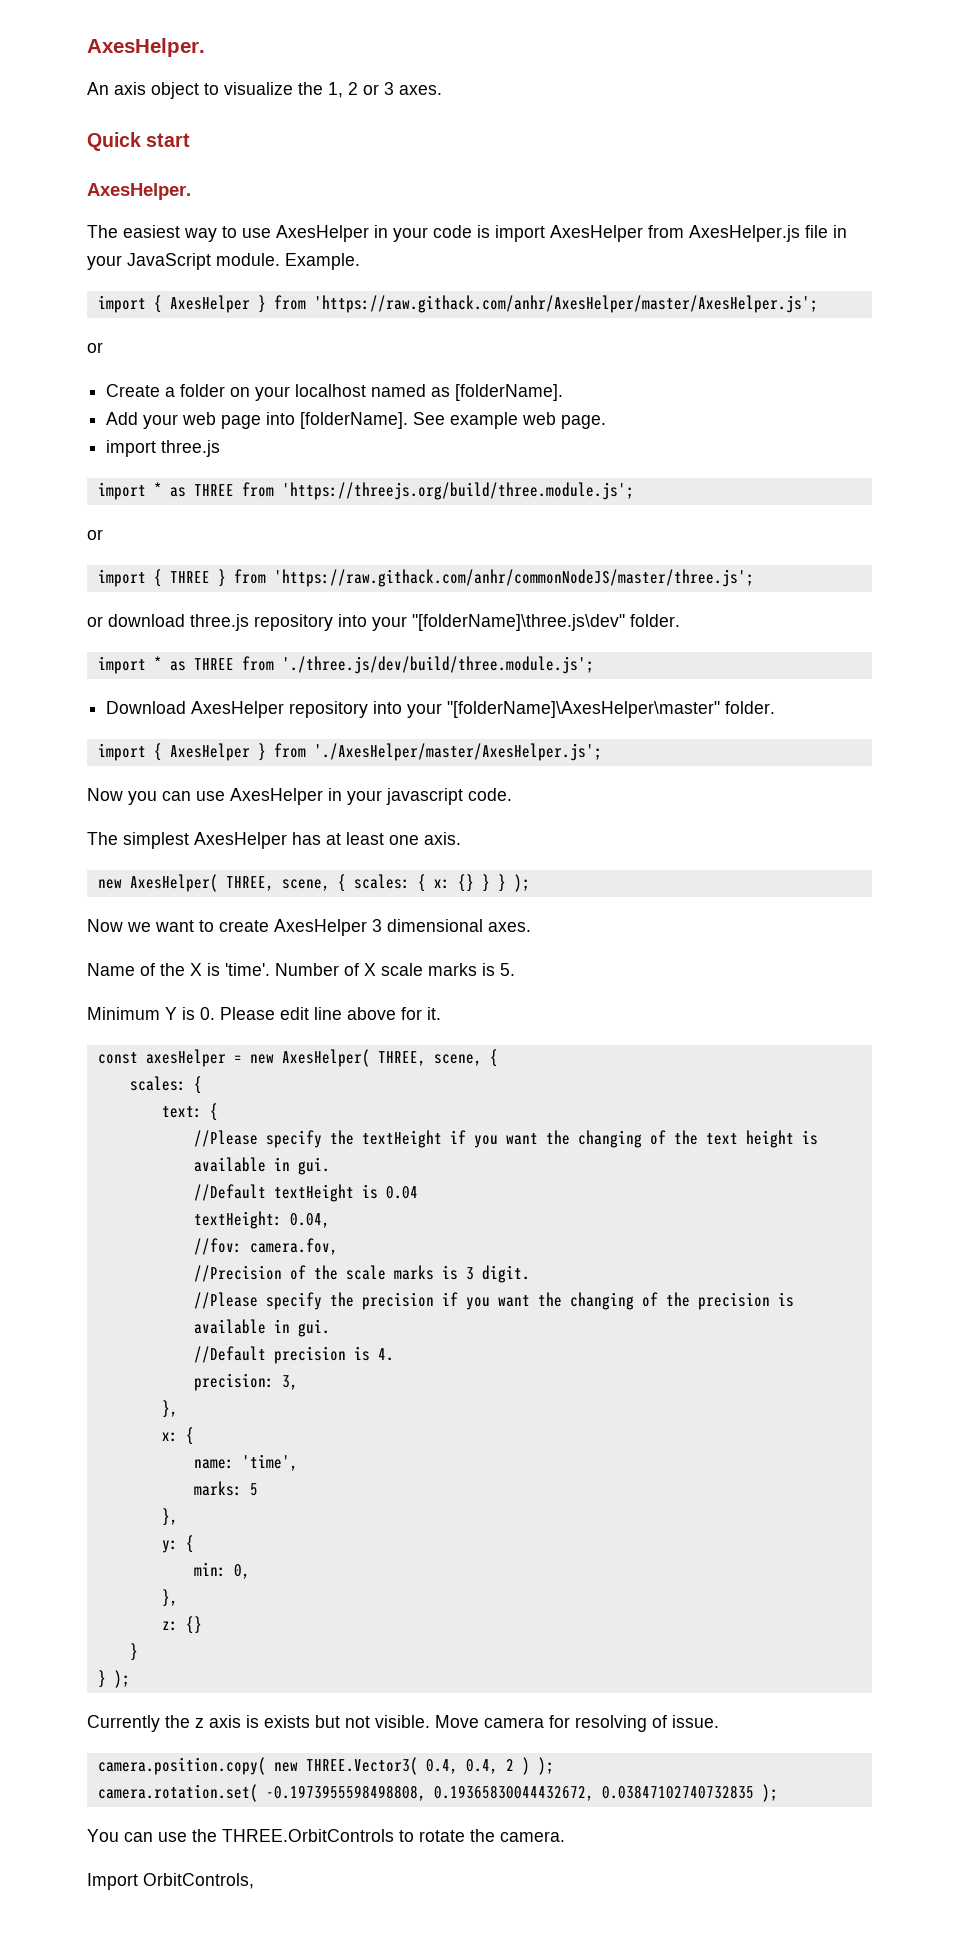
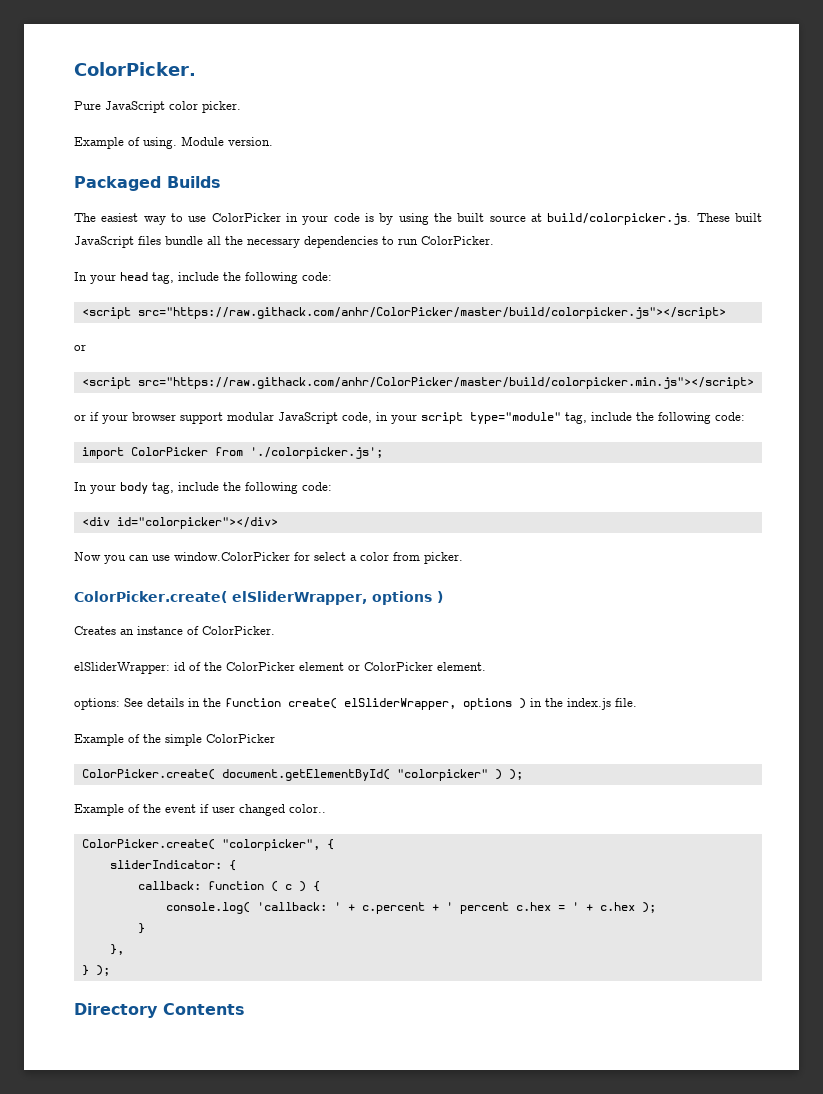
[87,38,205,57] [87,82,442,99] [87,132,191,151] [87,183,191,200] AxesHelper. // An axis object to visualize the 1, 2 or 3 axes. // Quick start // AxesHelper. -> [74,62,196,76] [74,101,241,113] [74,136,273,149] [74,176,221,191] ColorPicker. // Pure JavaScript color picker. // Example of using. Module version. // Packaged Builds
[276,225,369,242] AxesHelper -> [211,213,281,222] ColorPicker
[495,225,847,242] [87,253,360,270] [97,295,818,313] [87,342,103,353] [106,384,564,401] [106,412,607,429] [106,440,221,457] [97,482,634,500] [87,529,103,540] [97,569,754,587] [87,614,680,631] [97,656,594,674] [106,701,776,718] [97,743,602,761] [87,788,512,805] [87,832,461,849] [97,874,530,892] [87,919,531,936] [87,963,515,976] [87,1007,441,1020] [97,1049,498,1067] [129,1076,202,1094] [161,1103,218,1121] [193,1130,818,1148] [193,1157,330,1175] [193,1184,418,1202] [193,1211,330,1229] [193,1238,338,1255] [193,1265,530,1283] [193,1292,794,1310] [193,1319,330,1337] [193,1346,394,1364] [193,1373,298,1391] [161,1400,178,1418] [161,1427,194,1445] [193,1454,298,1471] [193,1481,258,1496] [161,1508,178,1526] [161,1535,194,1553] [193,1562,250,1579] [161,1589,178,1607] [161,1616,202,1634] [129,1643,138,1661] [97,1670,130,1688] [87,1715,719,1732] [97,1757,554,1775] [97,1784,778,1802] [87,1829,565,1842] [87,1873,254,1890] import AxesHelper from AxesHelper.js file in your JavaScript module. Example. // import { AxesHelper } from 'https://raw.githack.com/anhr/AxesHelper/master/AxesHelper.js'; // or // Create a folder on your localhost named as [folderName]. // Add your web page into [folderName]. See example web page. // import three.js // import * as THREE from 'https://threejs.org/build/three.module.js'; // or // import { THREE } from 'https://raw.githack.com/anhr/commonNodeJS/master/three.js'; // or download three.js repository into your "[folderName]\three.js\dev" folder. // import * as THREE from './three.js/dev/build/three.module.js'; // Download AxesHelper repository into your "[folderName]\AxesHelper\master" folder. // import { AxesHelper } from './AxesHelper/master/AxesHelper.js'; // Now you can use AxesHelper in your javascript code. // The simplest AxesHelper has at least one axis. // new AxesHelper( THREE, scene, { scales: { x: {} } } ); // Now we want to create AxesHelper 3 dimensional axes. // Name of the X is 'time'. Number of X scale marks is 5. // Minimum Y is 0. Please edit line above for it. // const axesHelper = new AxesHelper( THREE, scene, { // scales: { // text: { // //Please specify the textHeight if you want the changing of the text height is available in gui. // //Default textHeight is 0.04 // textHeight: 0.04, // //fov: camera.fov, // //Precision of the scale marks is 3 digit. // //Please specify the precision if you want the changing of the precision is available in gui. // //Default precision is 4. // precision: 3, // }, // x: { // name: 'time', // marks: 5 // }, // y: { // min: 0, // }, // z: {} // } // } ); // Currently the z axis is exists but not visible. Move camera for resolving of issue. // camera.position.copy( new THREE.Vector3( 0.4, 0.4, 2 ) ); // camera.rotation.set( -0.1973955598498808, 0.19365830044432672, 0.03847102740732835 ); // You can use the THREE.OrbitControls to rotate the camera. // Import OrbitControls, -> [379,213,762,225] [74,236,494,248] [74,272,332,284] [81,307,726,319] [74,344,86,351] [81,377,754,389] [74,412,745,424] [81,447,383,459] [74,482,332,494] [81,517,278,529] [74,552,463,564] [74,591,443,605] [74,626,275,635] [74,662,486,674] [74,698,637,710] [74,734,275,746] [81,769,523,781] [74,804,326,816] [81,839,334,851] [109,860,236,871] [137,881,320,892] [165,902,656,914] [137,923,145,934] [109,944,124,955] [81,965,110,976] [74,1003,245,1018] by using the built source at build/colorpicker.js. These built JavaScript files bundle all the necessary dependencies to run ColorPicker. // In your head tag, include the following code: // <script src="https://raw.githack.com/anhr/ColorPicker/master/build/colorpicker.js"></script> // or // <script src="https://raw.githack.com/anhr/ColorPicker/master/build/colorpicker.min.js"></script> // or if your browser support modular JavaScript code, in your script type="module" tag, include the following code: // import ColorPicker from './colorpicker.js'; // In your body tag, include the following code: // <div id="colorpicker"></div> // Now you can use window.ColorPicker for select a color from picker. // ColorPicker.create( elSliderWrapper, options ) // Creates an instance of ColorPicker. // elSliderWrapper: id of the ColorPicker element or ColorPicker element. // options: See details in the function create( elSliderWrapper, options ) in the index.js file. // Example of the simple ColorPicker // ColorPicker.create( document.getElementById( "colorpicker" ) ); // Example of the event if user changed color.. // ColorPicker.create( "colorpicker", { // sliderIndicator: { // callback: function ( c ) { // console.log( 'callback: ' + c.percent + ' percent c.hex = ' + c.hex ); // } // }, // } ); // Directory Contents

